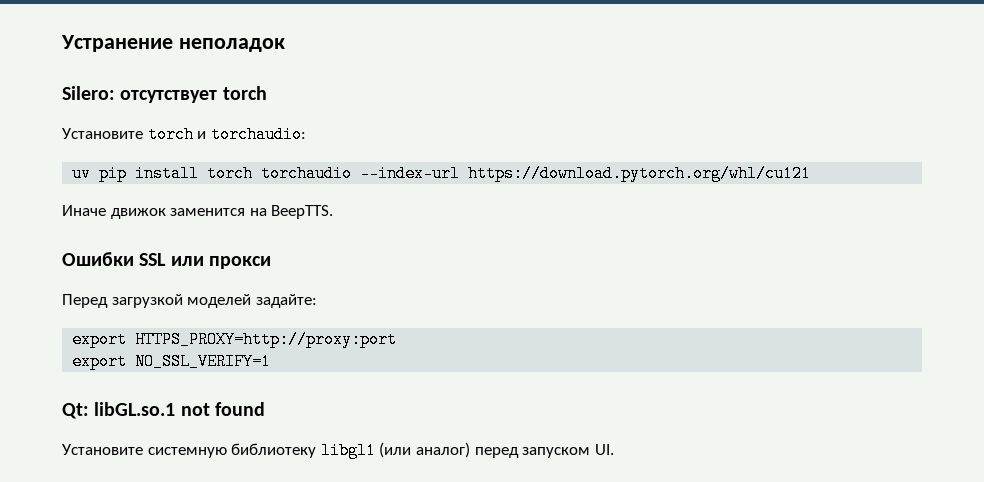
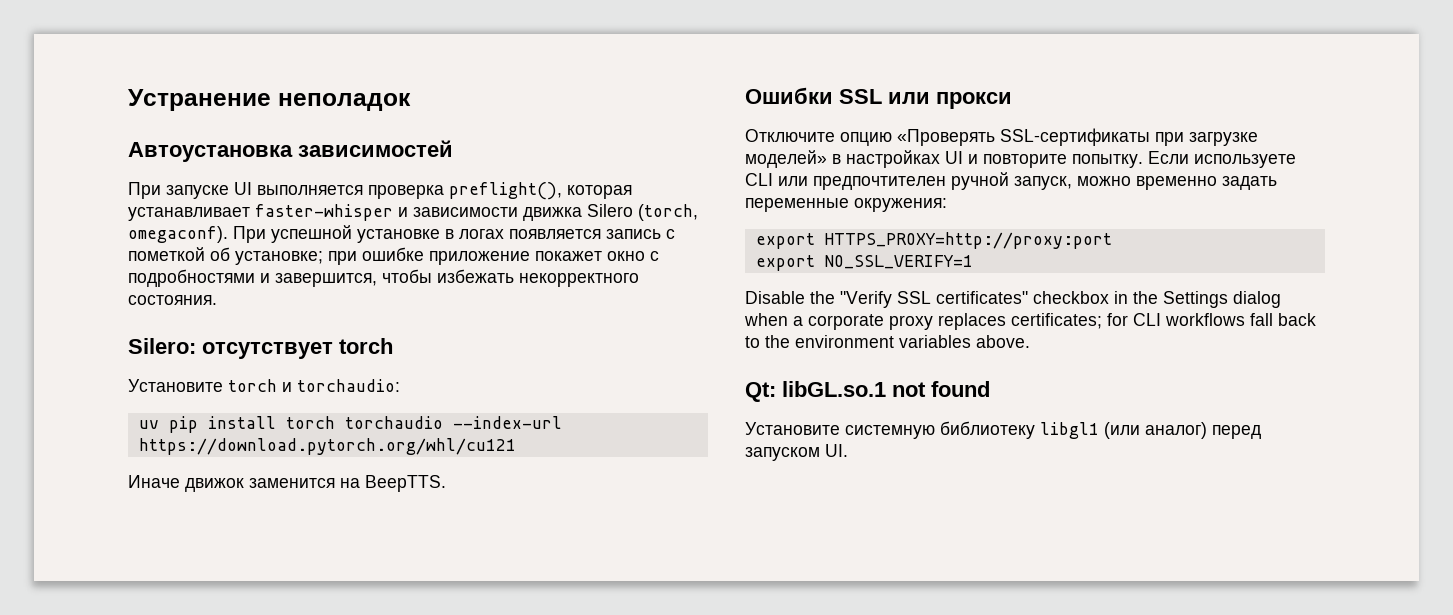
(285, 45) none -> [128,140,453,162] [128,182,632,200] [128,204,698,221] [128,225,675,243] [128,247,659,265] [128,269,639,287] [128,295,217,305] // Автоустановка зависимостей // При запуске UI выполняется проверка preflight(), которая устанавливает faster-whisper и зависимости движка Silero (torch, omegaconf). При успешной установке в логах появляется запись с пометкой об установке; при ошибке приложение покажет окно с подробностями и завершится, чтобы избежать некорректного состояния.
[62,294,317,308] [72,331,398,348] [72,353,272,370] Перед загрузкой моделей задайте: // export HTTPS_PROXY=http://proxy:port // export NO_SSL_VERIFY=1 -> [745,128,1258,146] [745,150,1296,168] [745,172,1277,190] [745,198,947,212] [755,232,1112,249] [755,255,973,271] [745,291,1281,308] [744,313,1316,330] [745,335,1030,348] Отключите опцию «Проверять SSL-сертификаты при загрузке моделей» в настройках UI и повторите попытку. Если используете CLI или предпочтителен ручной запуск, можно временно задать переменные окружения: // export HTTPS_PROXY=http://proxy:port // export NO_SSL_VERIFY=1 // Disable the "Verify SSL certificates" checkbox in the Settings dialog when a corporate proxy replaces certificates; for CLI workflows fall back to the environment variables above.

